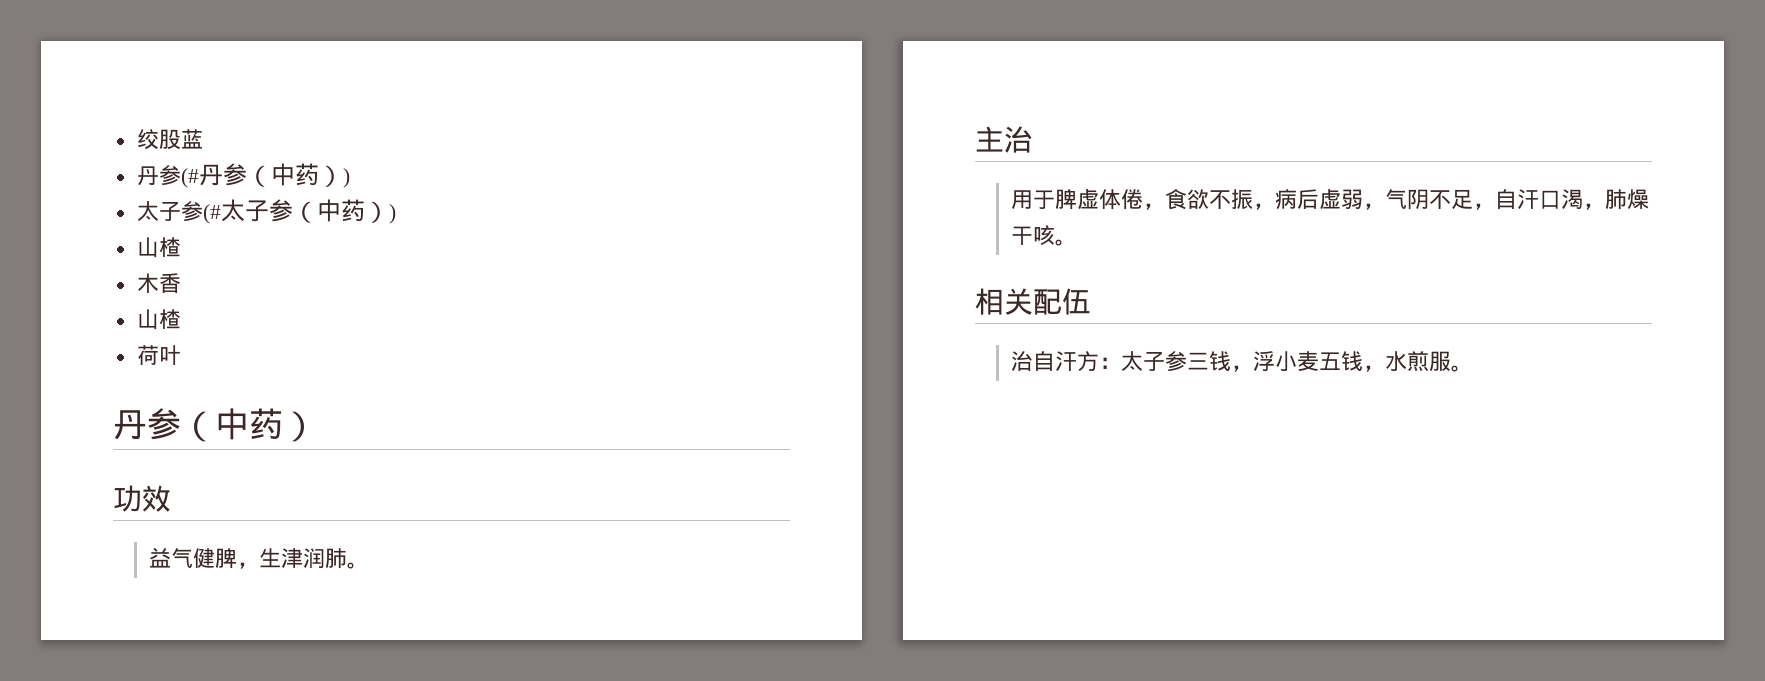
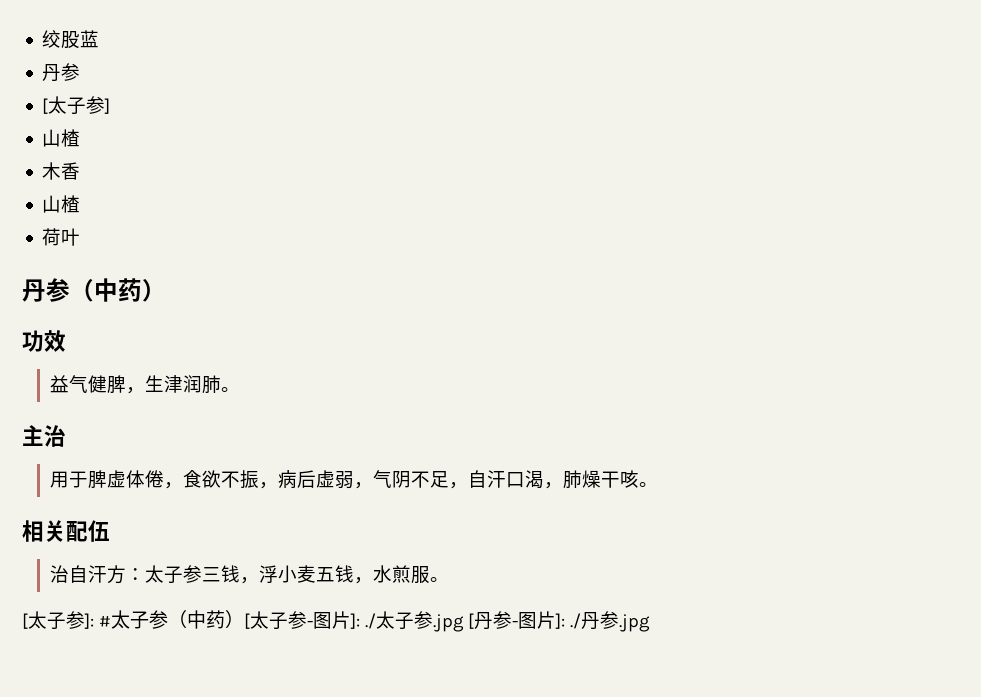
[180,163,350,188] [136,199,396,224] (#丹参（中药）) // 太子参(#太子参（中药）) -> [42,96,111,115] // [太子参]
(1473, 368) none -> [22,610,650,632] // [太子参]: #太子参（中药）[太子参-图片]: ./太子参.jpg [丹参-图片]: ./丹参.jpg

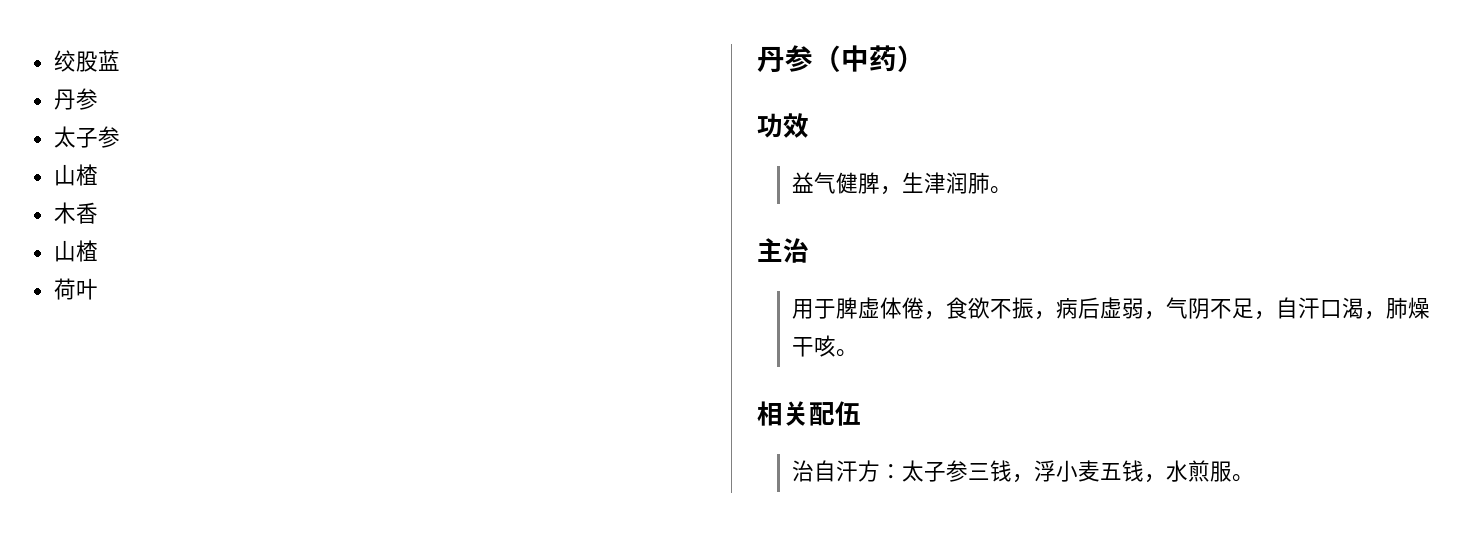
[42,96,111,115] [太子参] -> [53,126,120,148] 太子参
[22,610,650,632] // [太子参]: #太子参（中药）[太子参-图片]: ./太子参.jpg [丹参-图片]: ./丹参.jpg -> (1255, 478) none

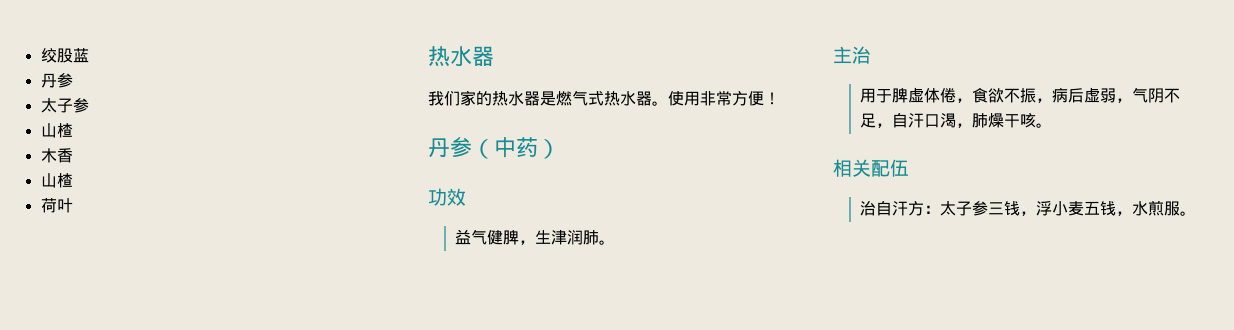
(98, 289) none -> [428,46,494,67] [428,90,780,106] // 热水器 // 我们家的热水器是燃气式热水器。使用非常方便！

